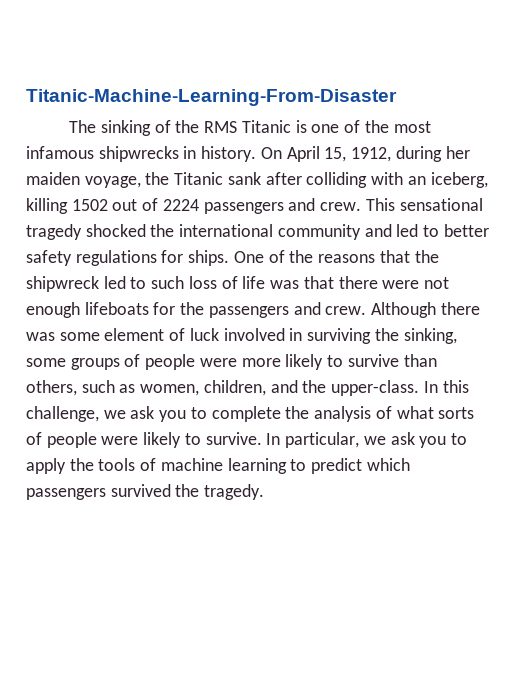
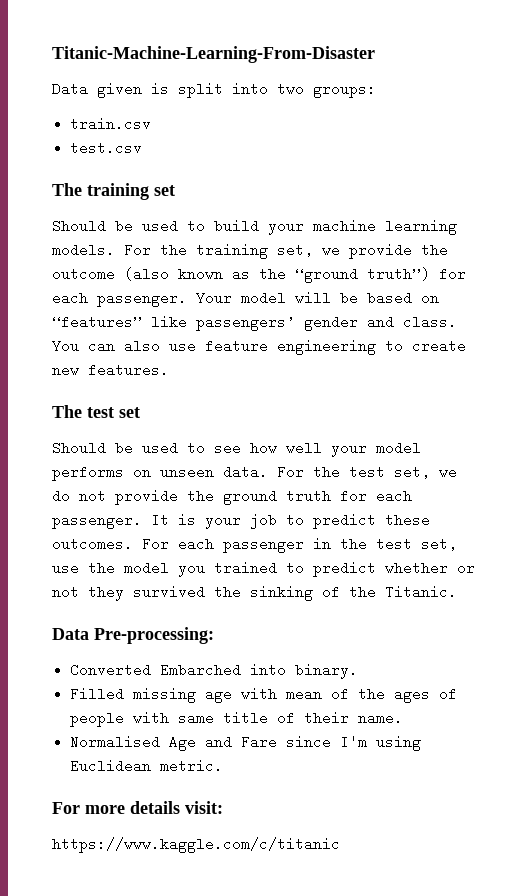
[69,120,431,136] [26,146,470,162] [26,172,488,188] [26,198,483,214] [26,224,489,240] [26,250,439,266] [26,276,449,292] [26,302,480,318] [26,328,457,344] [26,354,437,370] [26,380,469,396] [26,406,475,422] [26,432,467,448] [26,458,410,474] [26,484,265,500] The sinking of the RMS Titanic is one of the most infamous shipwrecks in history. On April 15, 1912, during her maiden voyage, the Titanic sank after colliding with an iceberg, killing 1502 out of 2224 passengers and crew. This sensational tragedy shocked the international community and led to better safety regulations for ships. One of the reasons that the shipwreck led to such loss of life was that there were not enough lifeboats for the passengers and crew. Although there was some element of luck involved in surviving the sinking, some groups of people were more likely to survive than others, such as women, children, and the upper-class. In this challenge, we ask you to complete the analysis of what sorts of people were likely to survive. In particular, we ask you to apply the tools of machine learning to predict which passengers survived the tragedy. -> [52,82,376,98] [70,117,152,131] [70,141,143,155] [52,183,175,200] [52,219,457,235] [52,243,448,259] [52,267,466,283] [52,291,439,307] [52,315,457,331] [52,339,466,355] [52,363,169,377] [52,405,140,418] [52,441,421,457] [52,465,457,481] [52,489,412,505] [52,513,430,529] [52,537,457,553] [52,561,475,577] [52,585,457,601] [52,627,214,644] [70,663,359,679] [70,687,458,703] [70,711,404,727] [70,735,422,751] [70,759,224,773] [52,801,223,814] [52,837,340,853] Data given is split into two groups: // train.csv // test.csv // The training set // Should be used to build your machine learning models. For the training set, we provide the outcome (also known as the “ground truth”) for each passenger. Your model will be based on “features” like passengers’ gender and class. You can also use feature engineering to create new features. // The test set // Should be used to see how well your model performs on unseen data. For the test set, we do not provide the ground truth for each passenger. It is your job to predict these outcomes. For each passenger in the test set, use the model you trained to predict whether or not they survived the sinking of the Titanic. // Data Pre-processing: // Converted Embarched into binary. // Filled missing age with mean of the ages of people with same title of their name. // Normalised Age and Fare since I'm using Euclidean metric. // For more details visit: // https://www.kaggle.com/c/titanic

